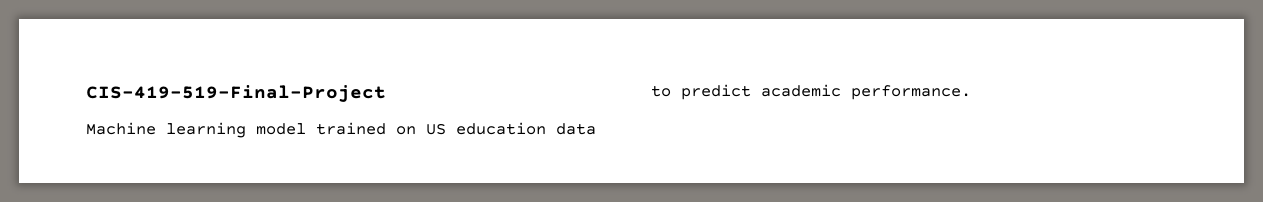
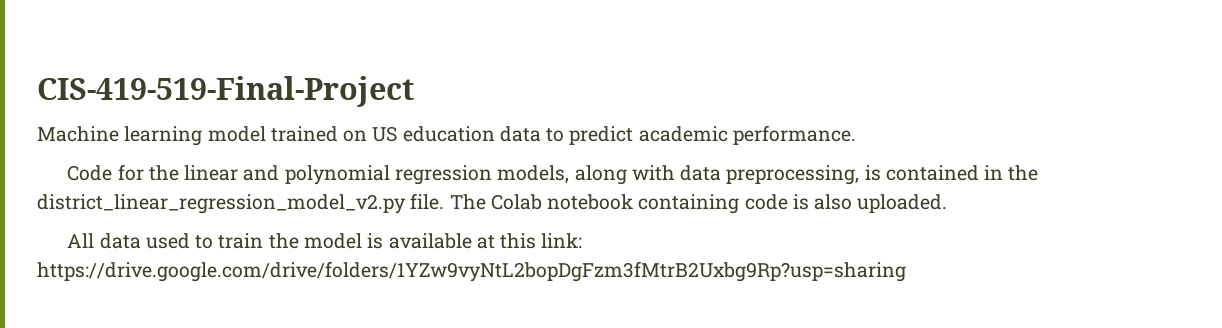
(971, 92) none -> [67,164,1039,185] [37,193,948,214] [67,233,583,249] [37,261,906,282] // Code for the linear and polynomial regression models, along with data preprocessing, is contained in the district_linear_regression_model_v2.py file. The Colab notebook containing code is also uploaded. // All data used to train the model is available at this link: https://drive.google.com/drive/folders/1YZw9vyNtL2bopDgFzm3fMtrB2Uxbg9Rp?usp=sharing

